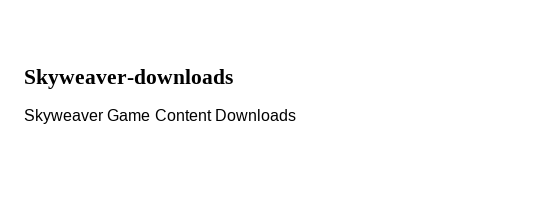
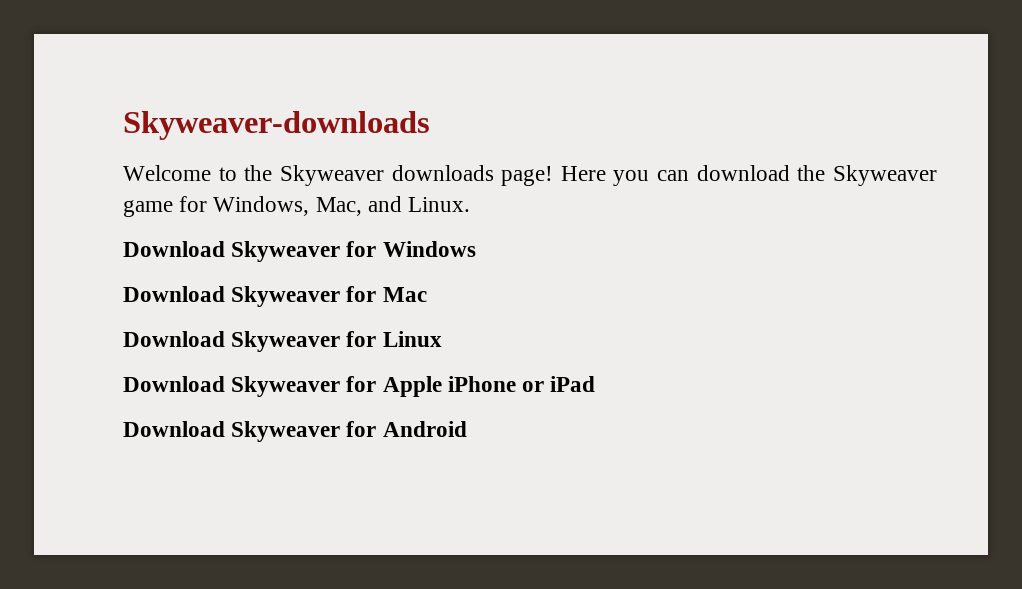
[24,109,296,124] Skyweaver Game Content Downloads -> [123,165,937,186] [123,196,471,217] [123,241,476,262] [123,286,427,307] [123,331,442,352] [123,376,596,397] [123,421,467,442] Welcome to the Skyweaver downloads page! Here you can download the Skyweaver game for Windows, Mac, and Linux. // Download Skyweaver for Windows // Download Skyweaver for Mac // Download Skyweaver for Linux // Download Skyweaver for Apple iPhone or iPad // Download Skyweaver for Android

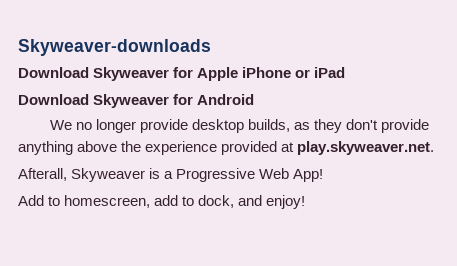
[123,165,937,186] [123,196,471,217] [123,241,476,262] [123,286,427,307] [123,331,442,352] // Welcome to the Skyweaver downloads page! Here you can download the Skyweaver game for Windows, Mac, and Linux. // Download Skyweaver for Windows // Download Skyweaver for Mac // Download Skyweaver for Linux -> (211, 47) none
(467, 429) none -> [49,119,430,133] [18,141,435,155] [18,168,324,182] [18,195,306,209] // We no longer provide desktop builds, as they don't provide anything above the experience provided at play.skyweaver.net. // Afterall, Skyweaver is a Progressive Web App! // Add to homescreen, add to dock, and enjoy!

